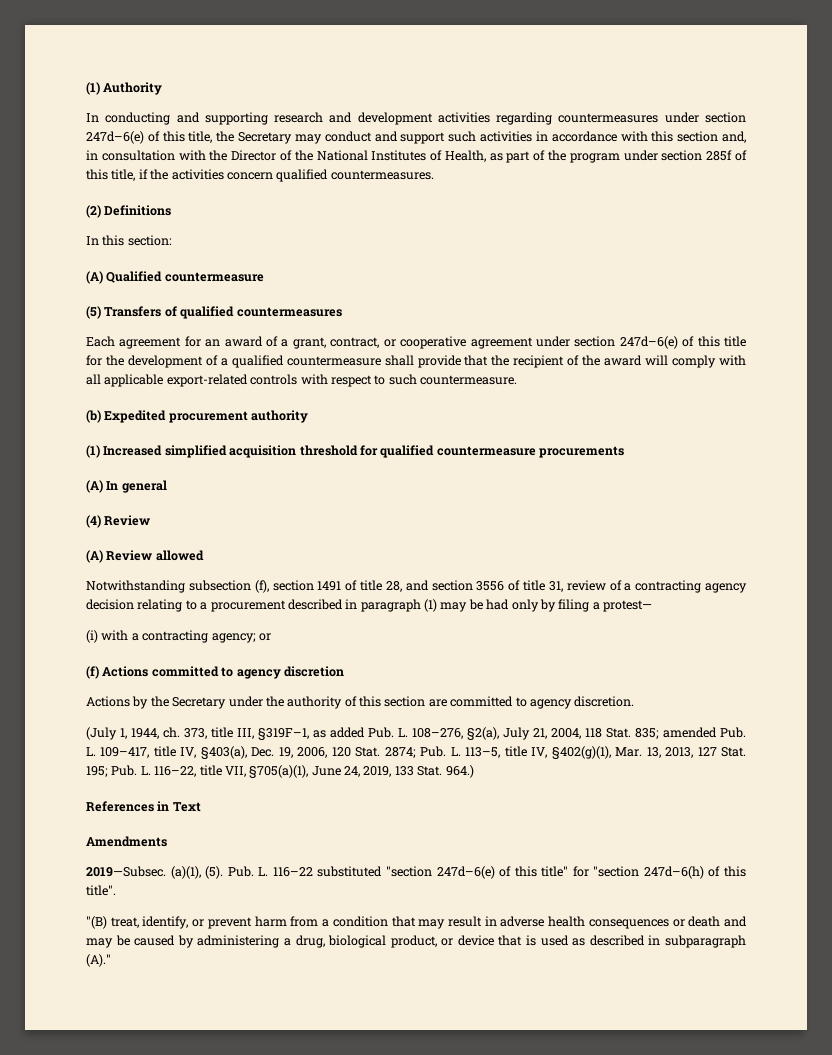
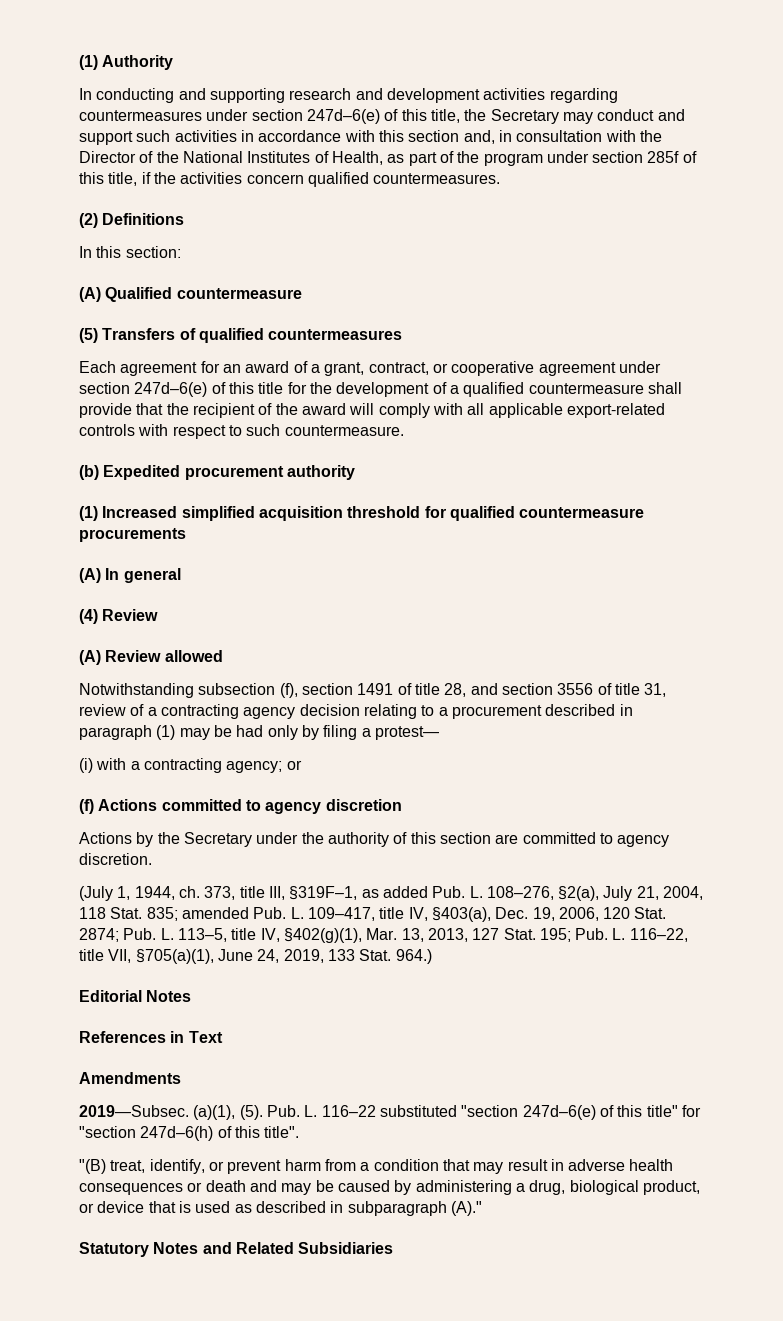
(474, 771) none -> [79,990,192,1002] // Editorial Notes
(111, 960) none -> [79,1242,394,1257] // Statutory Notes and Related Subsidiaries

